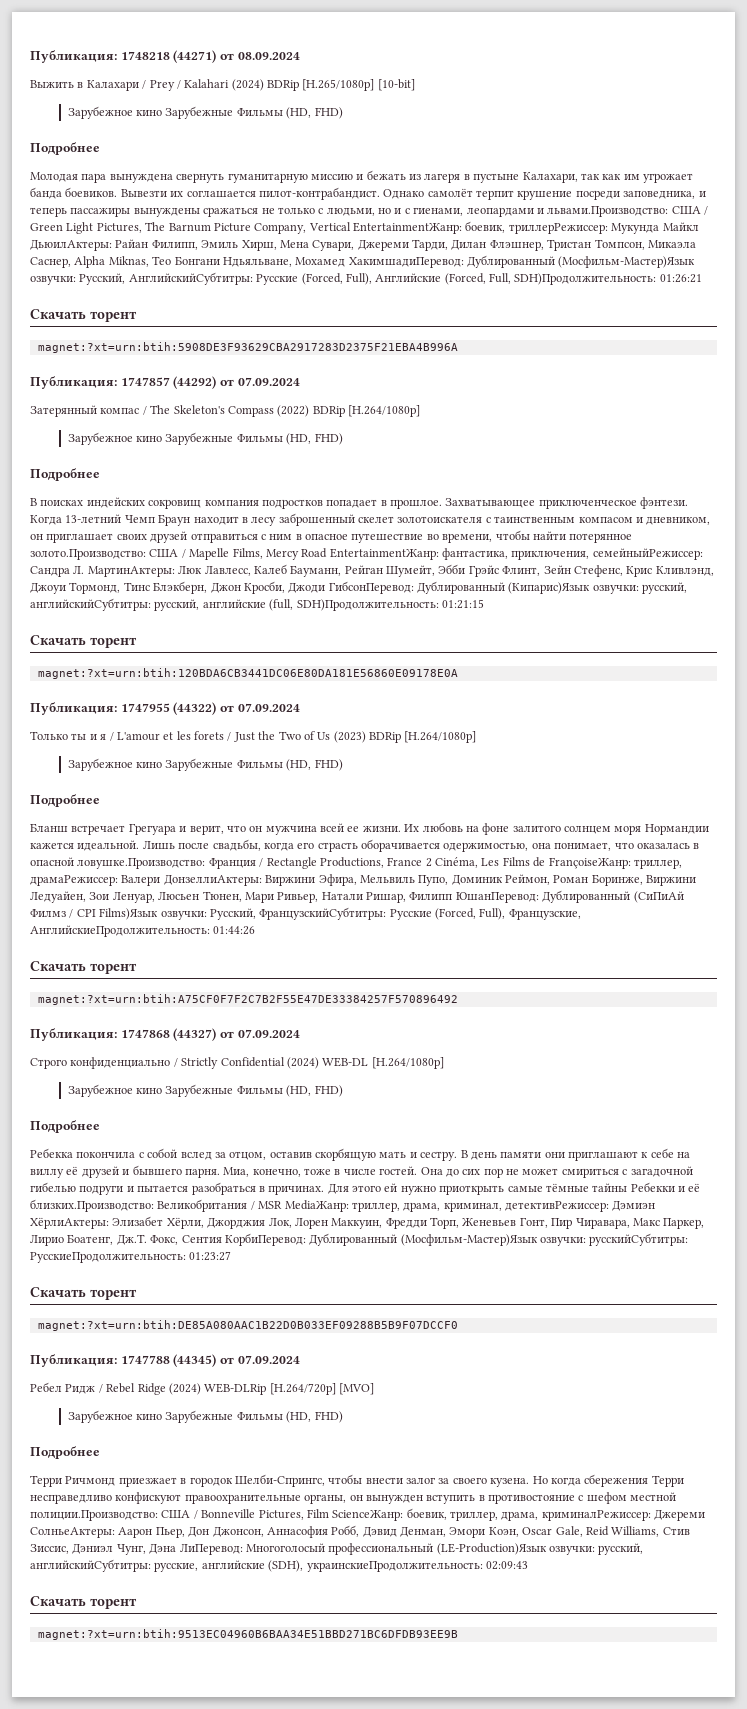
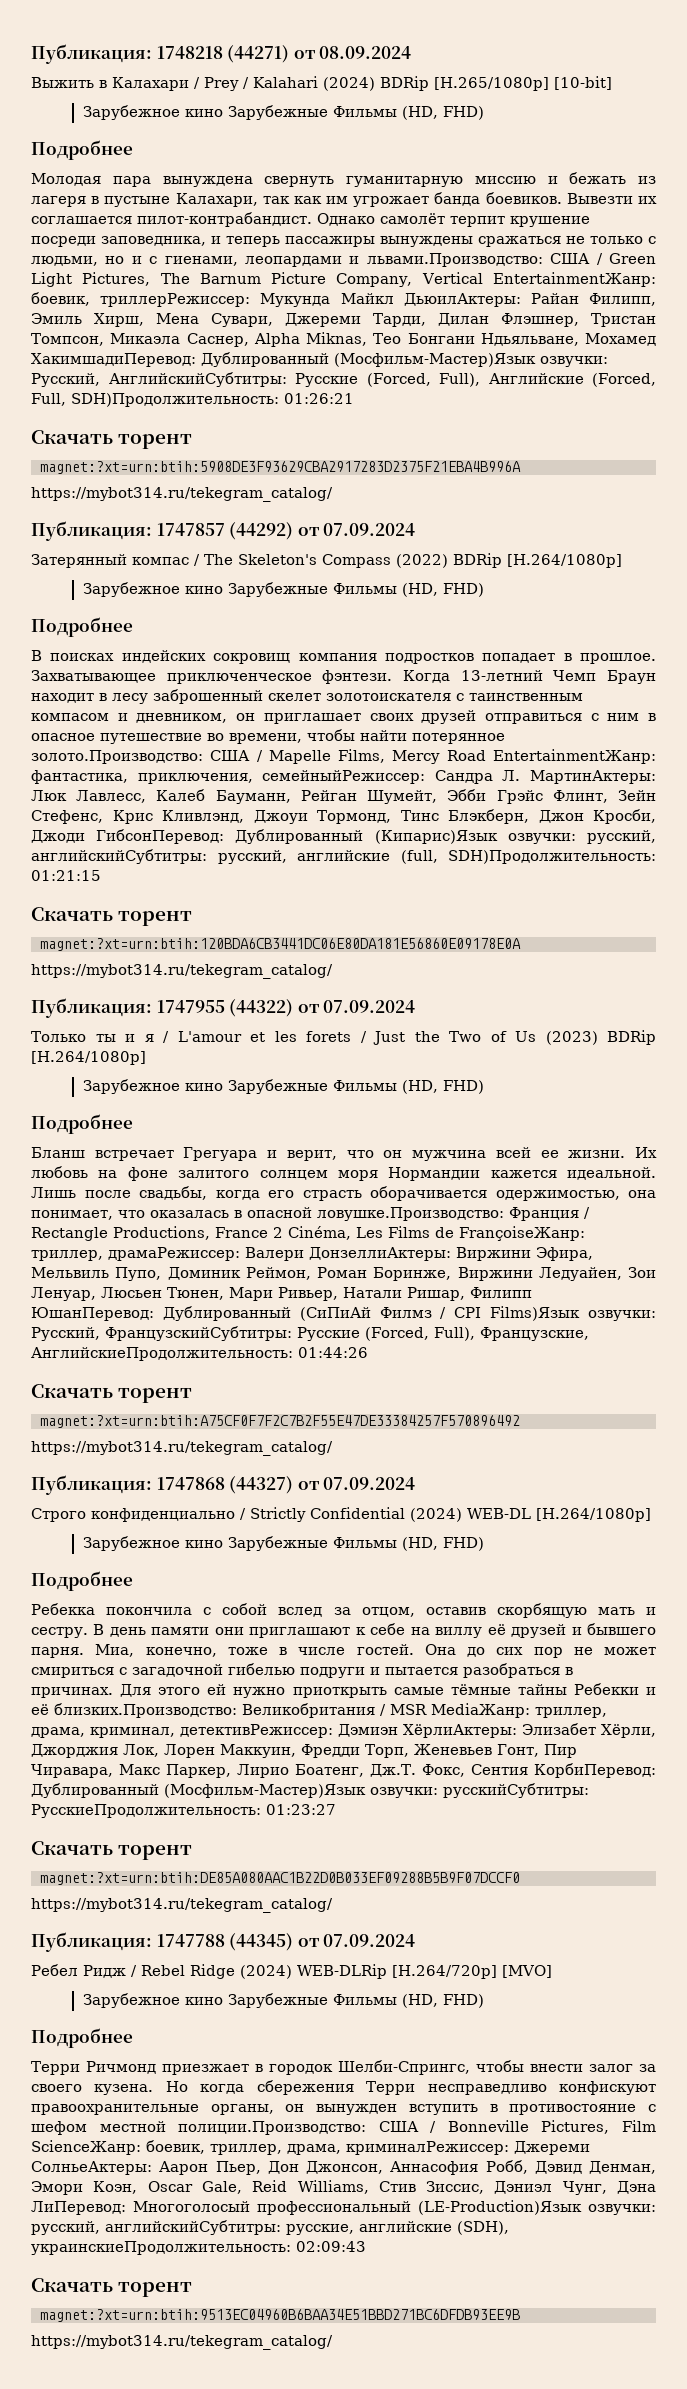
(458, 347) none -> [31,487,333,502] // https://mybot314.ru/tekegram_catalog/
(458, 673) none -> [31,964,333,979] // https://mybot314.ru/tekegram_catalog/
(458, 999) none -> [31,1441,333,1456] // https://mybot314.ru/tekegram_catalog/
(458, 1325) none -> [31,1898,333,1913] // https://mybot314.ru/tekegram_catalog/
(458, 1634) none -> [31,2335,333,2350] // https://mybot314.ru/tekegram_catalog/

